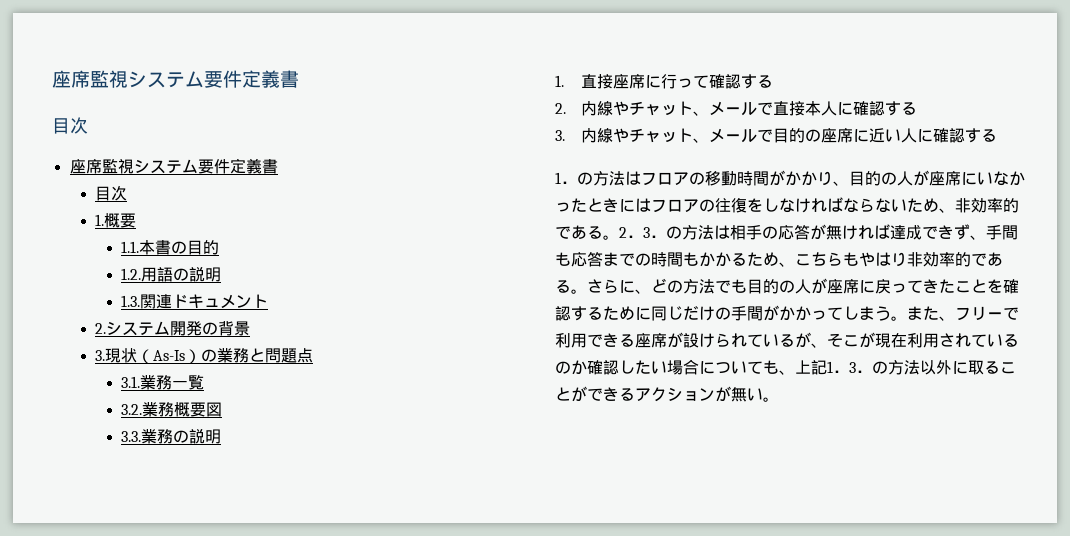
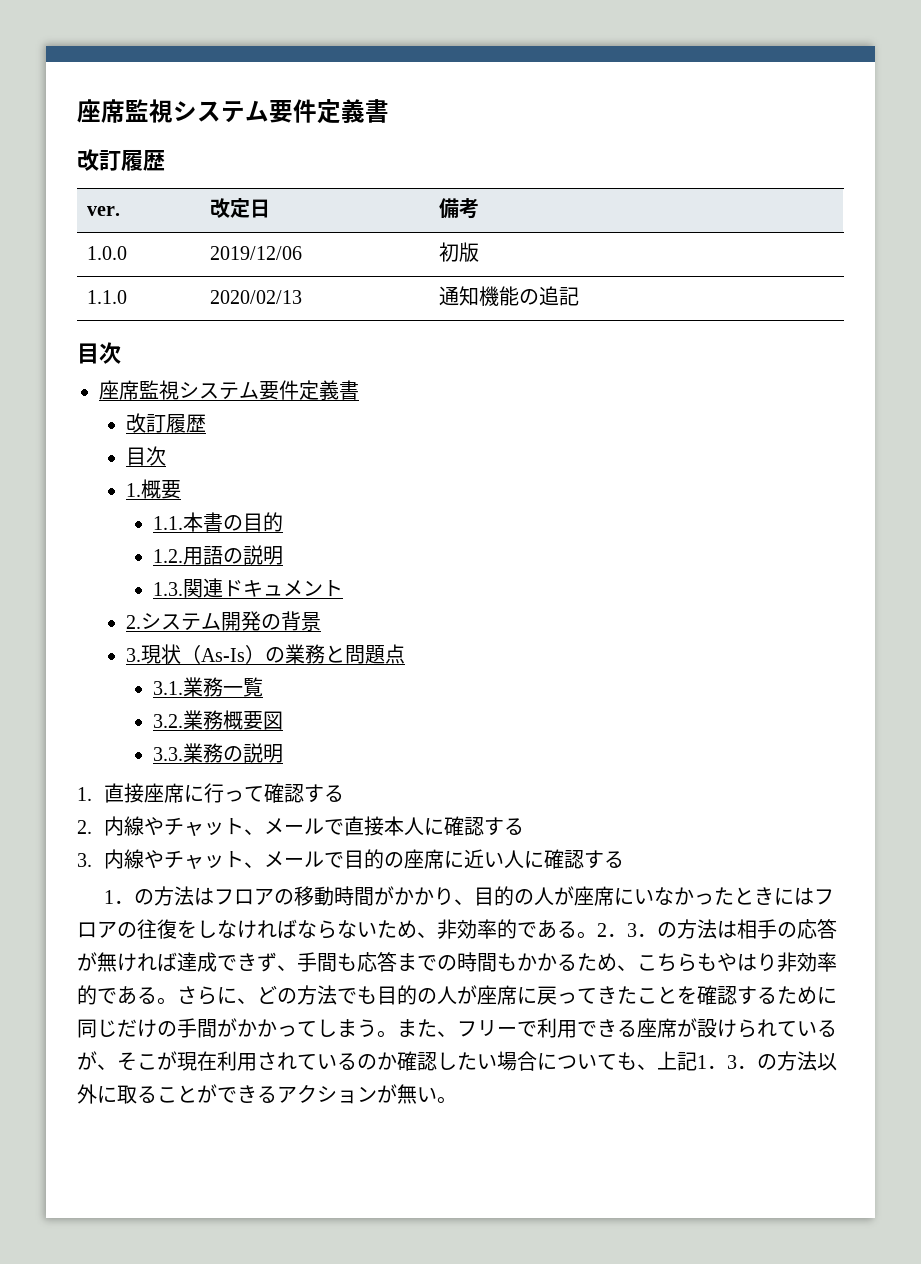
[52,70,299,88] 座席監視システム要件定義書 -> [77,99,389,124] [77,149,165,171] [86,206,120,216] [209,198,270,218] [438,198,479,219] [86,246,127,260] [209,246,302,260] [438,242,479,262] [86,290,127,304] [209,290,302,304] [438,286,579,306] 座席監視システム要件定義書 // 改訂履歴 // ver. | 改定日 | 備考 // 1.0.0 | 2019/12/06 | 初版 // 1.1.0 | 2020/02/13 | 通知機能の追記
(278, 166) none -> [125,413,206,433] // 改訂履歴

